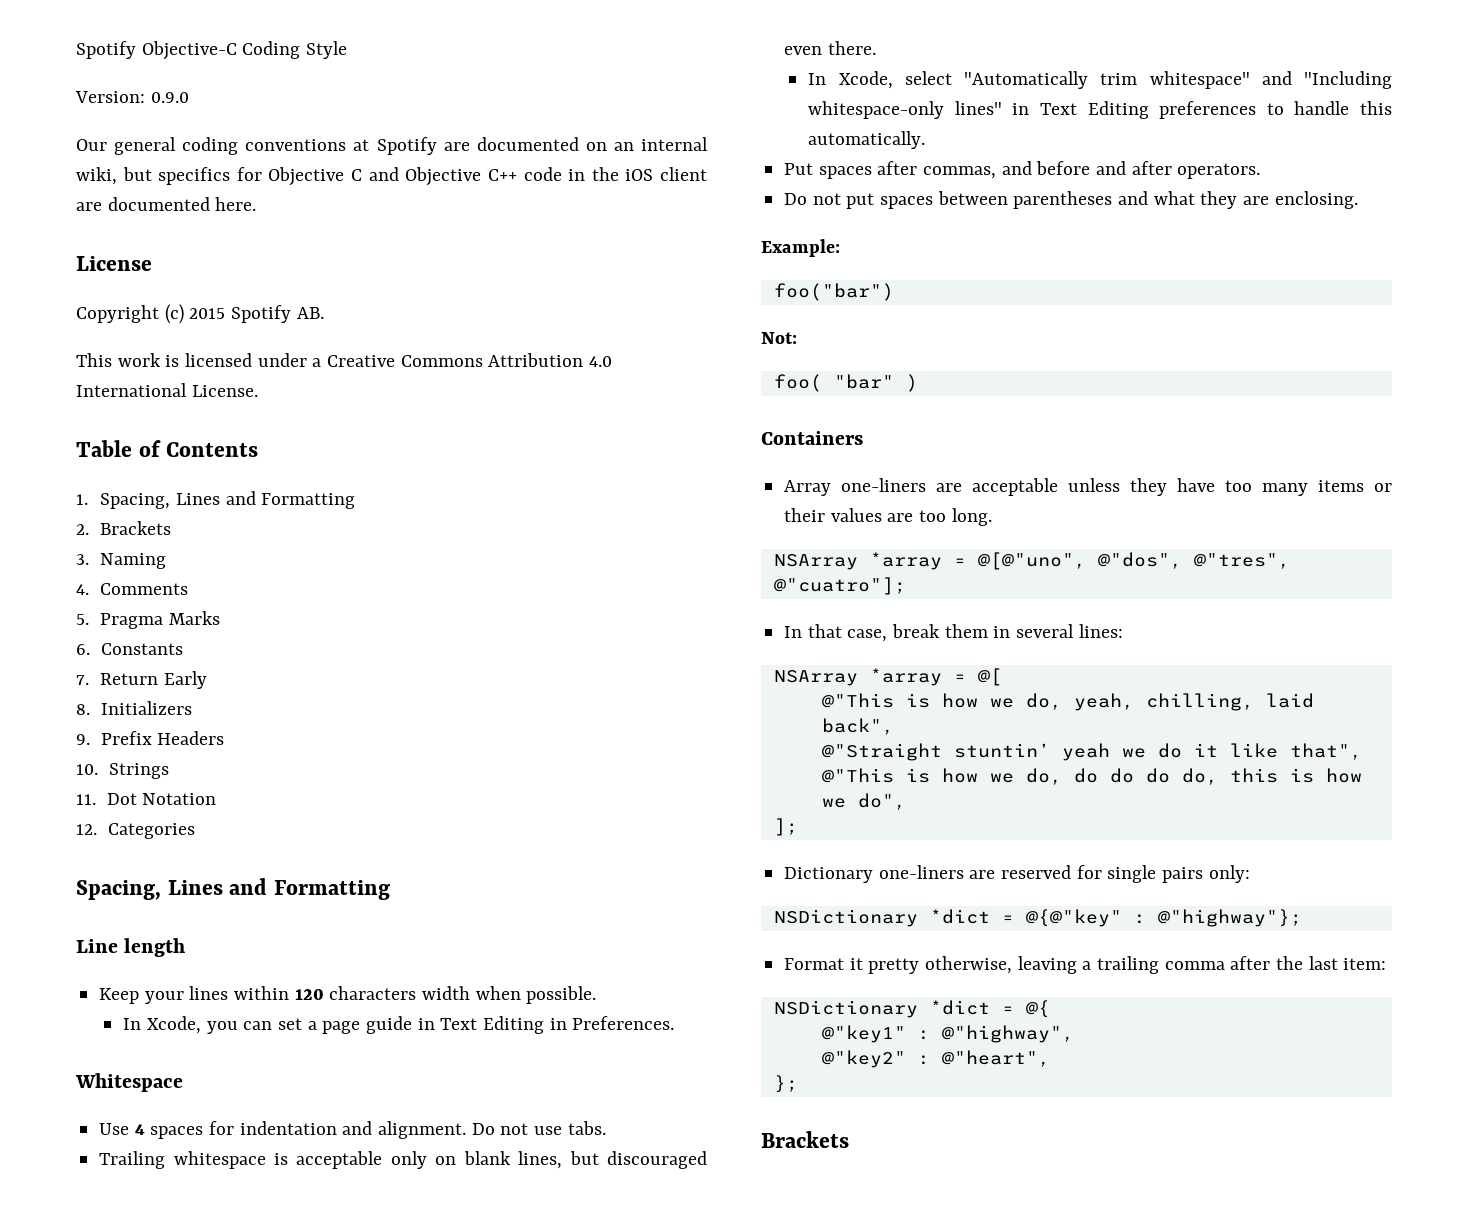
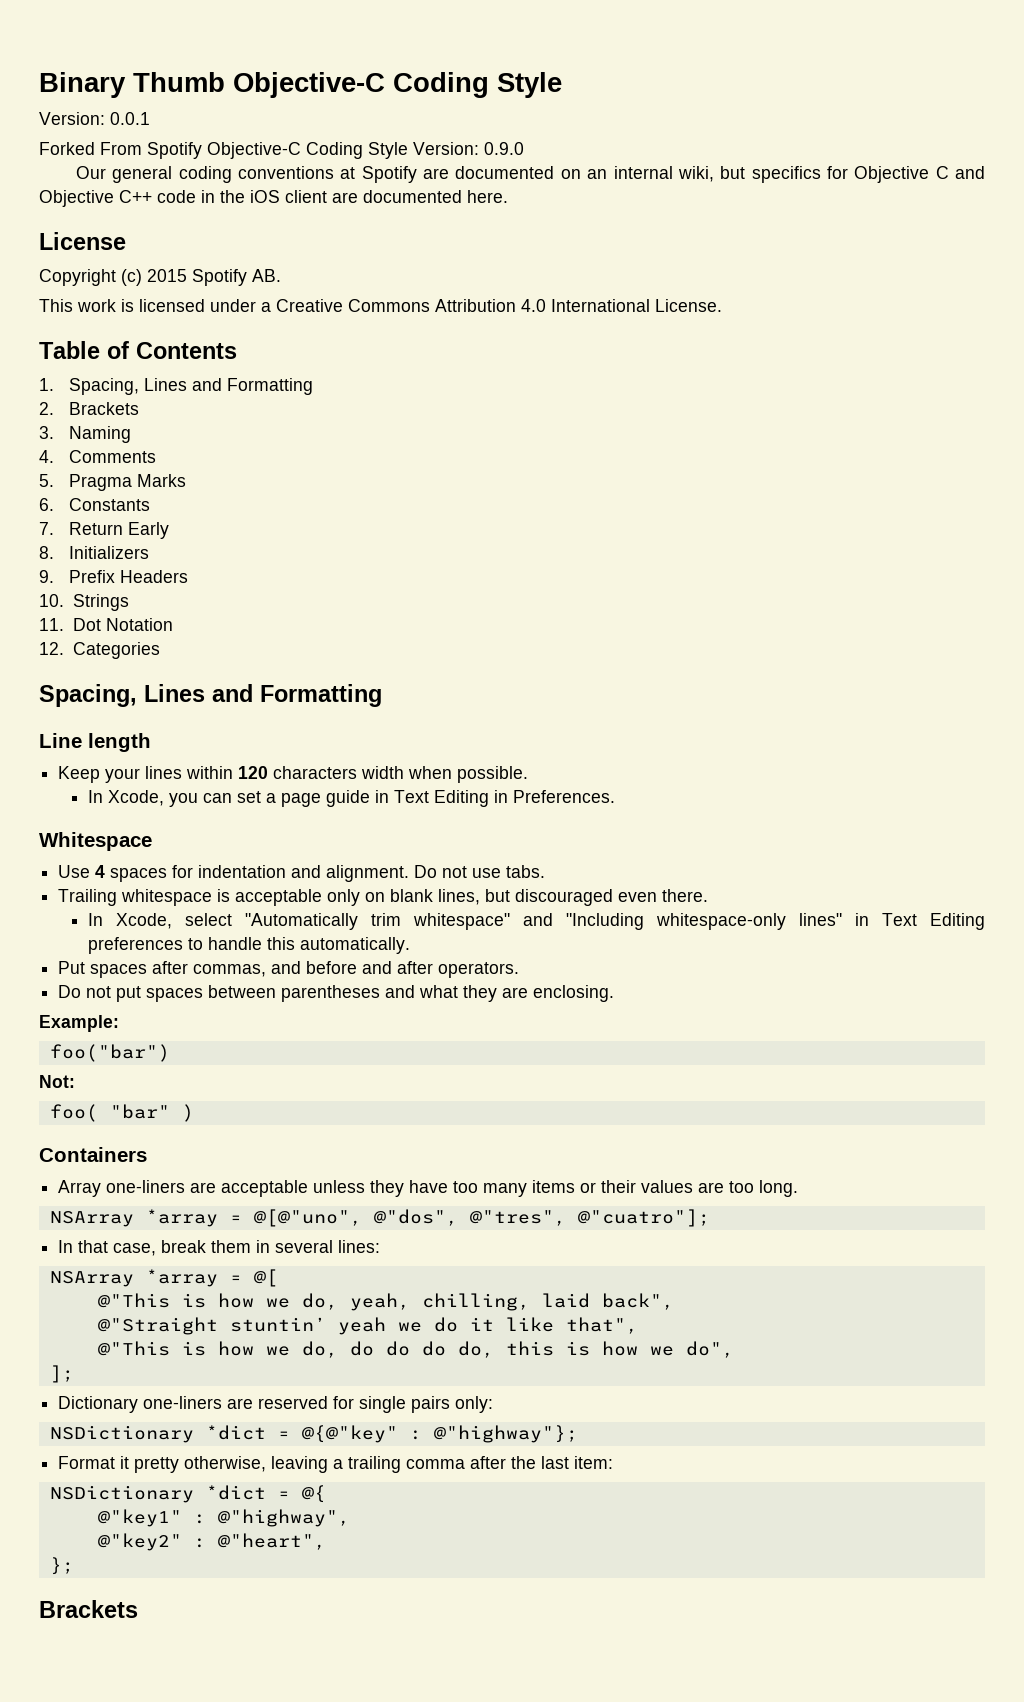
(76, 50) none -> [39,72,562,98] [39,112,150,125] [39,142,142,155] Binary Thumb Objective-C Coding Style // Version: 0.0.1 // Forked From
(348, 50) // -> (408, 150) none

